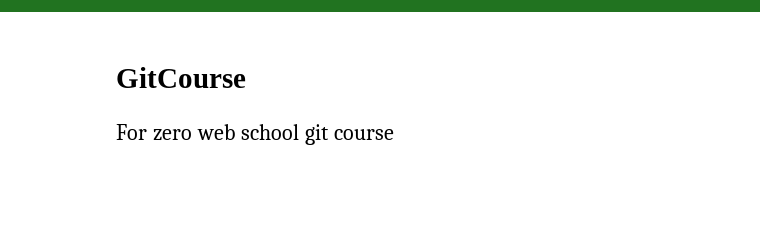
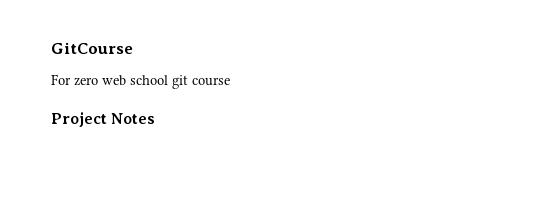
(394, 134) none -> [51,112,156,127] // Project Notes

